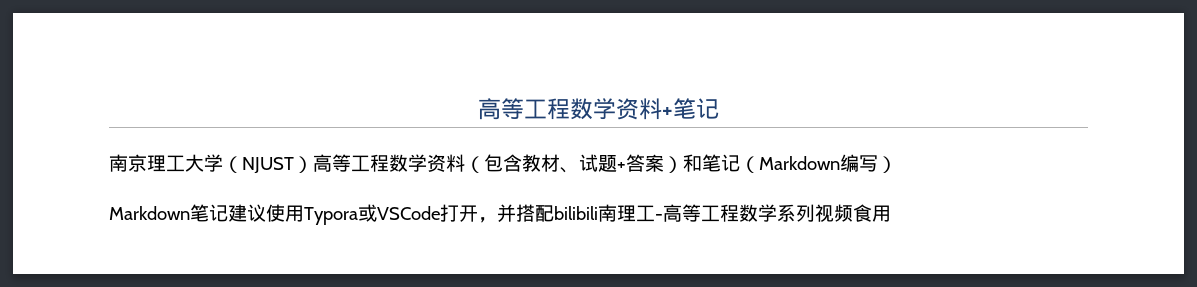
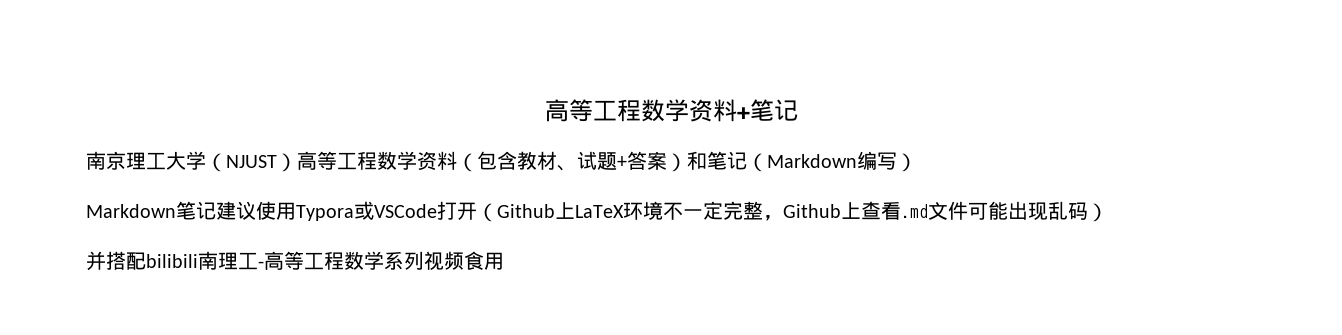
[477,217,497,223] ， -> [477,201,1108,222] （Github上LaTeX环境不一定完整，Github上查看.md文件可能出现乱码） //

